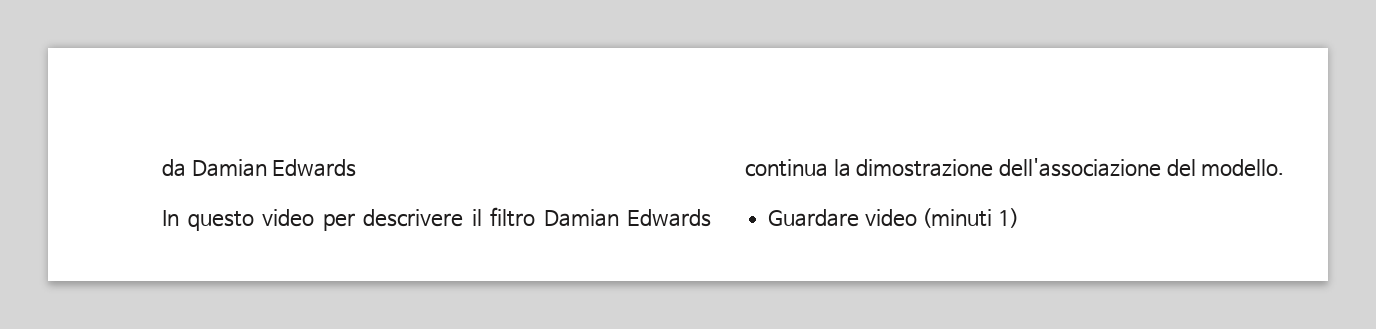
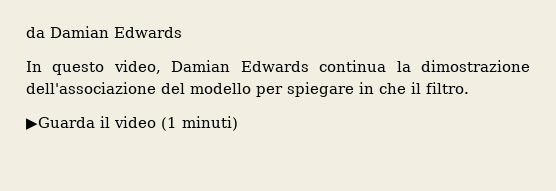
[262,207,536,231] video per descrivere il filtro -> [113,60,161,74] video,
[1201,159,1285,177] [768,208,1020,228] modello. // Guardare video (minuti 1) -> [190,82,469,97] [26,116,238,131] modello per spiegare in che il filtro. // ▶Guarda il video (1 minuti)

